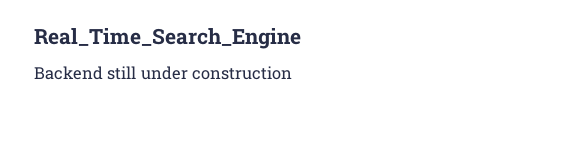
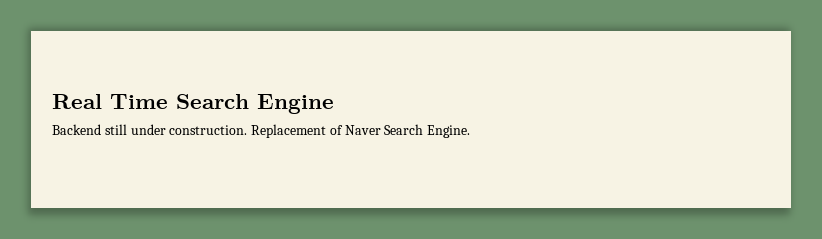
[34,28,301,49] Real_Time_Search_Engine -> [52,94,334,114] Real Time Search Engine
[192,66,293,80] construction -> [169,124,471,138] construction. Replacement of Naver Search Engine.

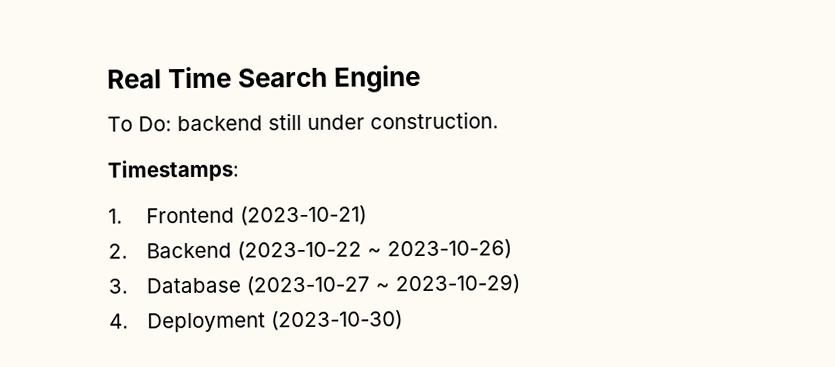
[52,124,101,135] Backend -> [107,115,263,132] To Do: backend
[251,124,471,138] Replacement of Naver Search Engine. -> [107,159,239,182] [108,205,367,226] [108,239,512,261] [108,274,520,296] [109,310,403,333] // Timestamps: // 1. Frontend (2023-10-21) // 2. Backend (2023-10-22 ~ 2023-10-26) // 3. Database (2023-10-27 ~ 2023-10-29) // 4. Deployment (2023-10-30)

